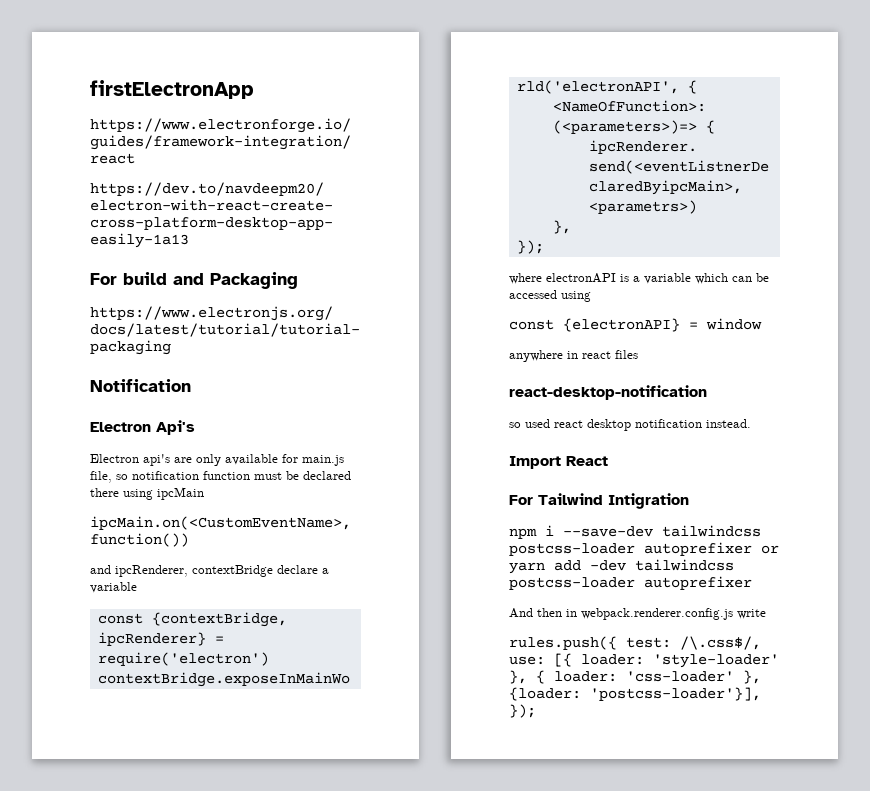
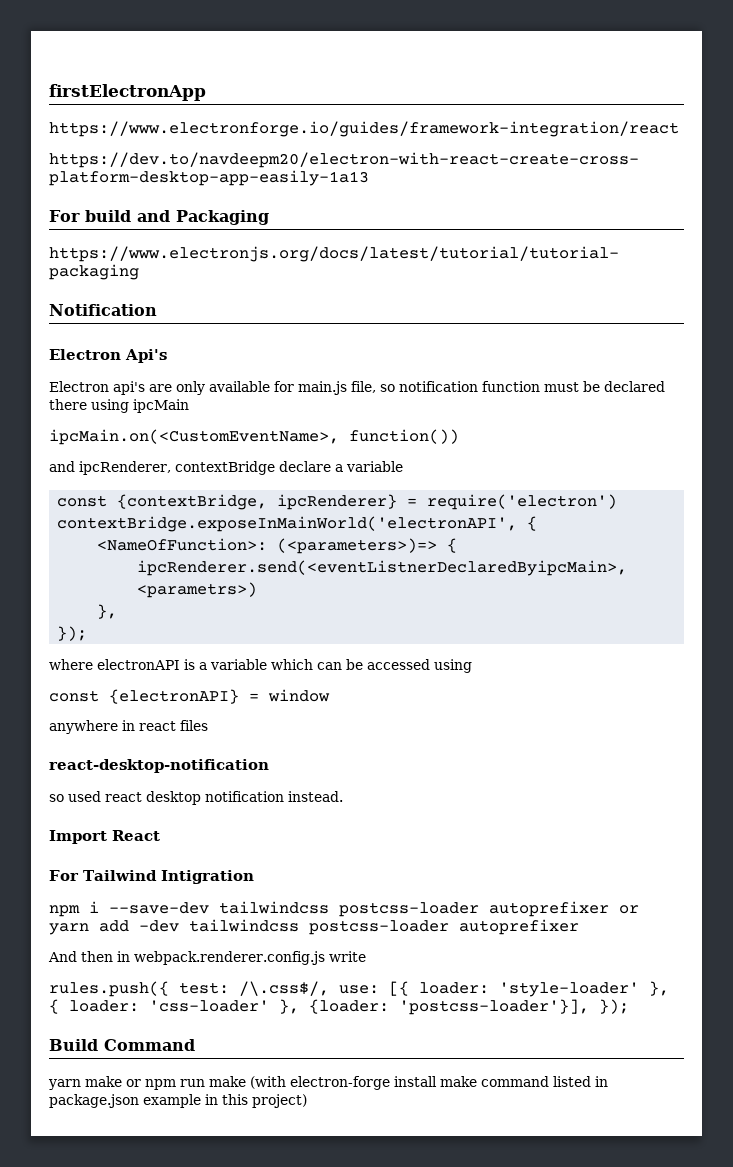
(536, 711) none -> [49,1039,195,1051] [48,1076,608,1090] [49,1094,307,1108] // Build Command // yarn make or npm run make (with electron-forge install make command listed in package.json example in this project)

